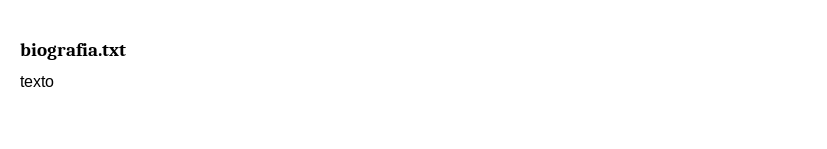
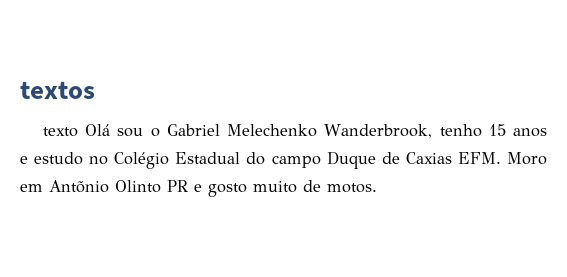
[20,43,126,60] biografia.txt -> [20,81,95,99] textos
(54, 81) none -> [84,124,547,138] [20,151,547,169] [20,180,377,197] Olá sou o Gabriel Melechenko Wanderbrook, tenho 15 anos e estudo no Colégio Estadual do campo Duque de Caxias EFM. Moro em Antõnio Olinto PR e gosto muito de motos.

